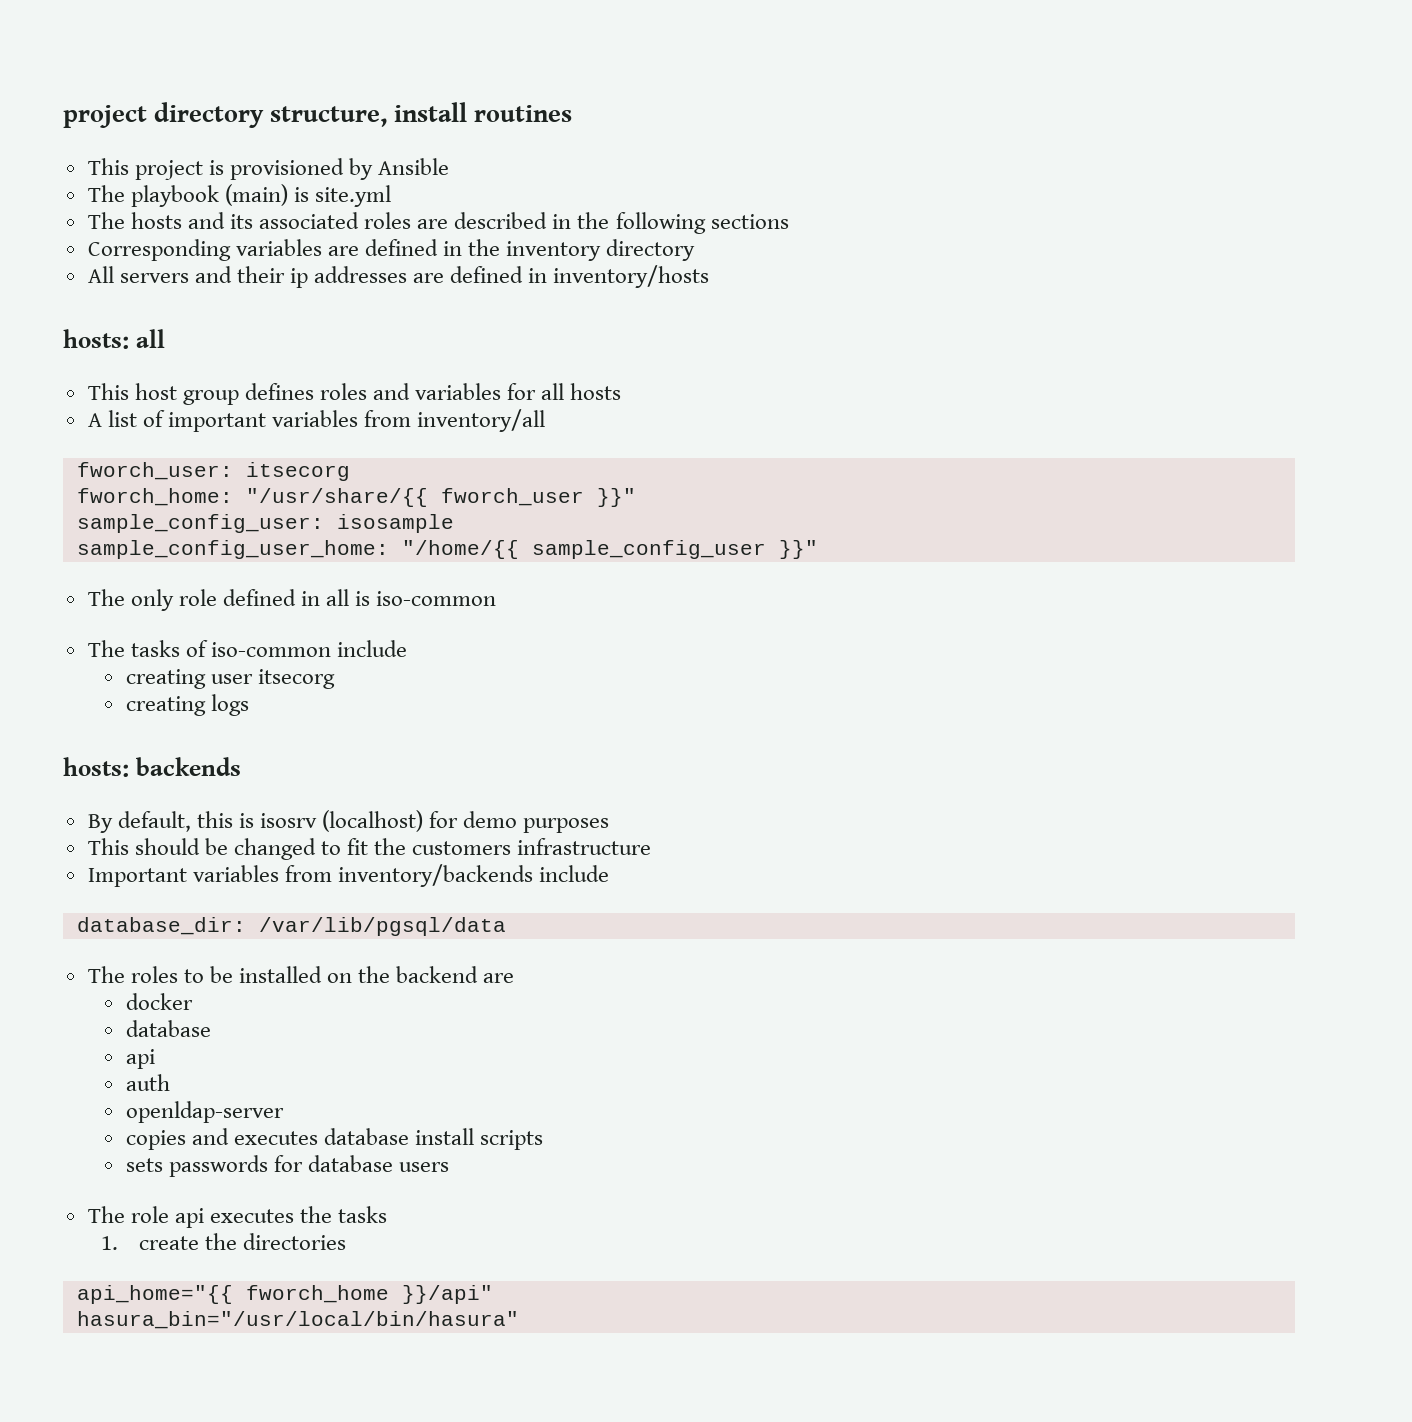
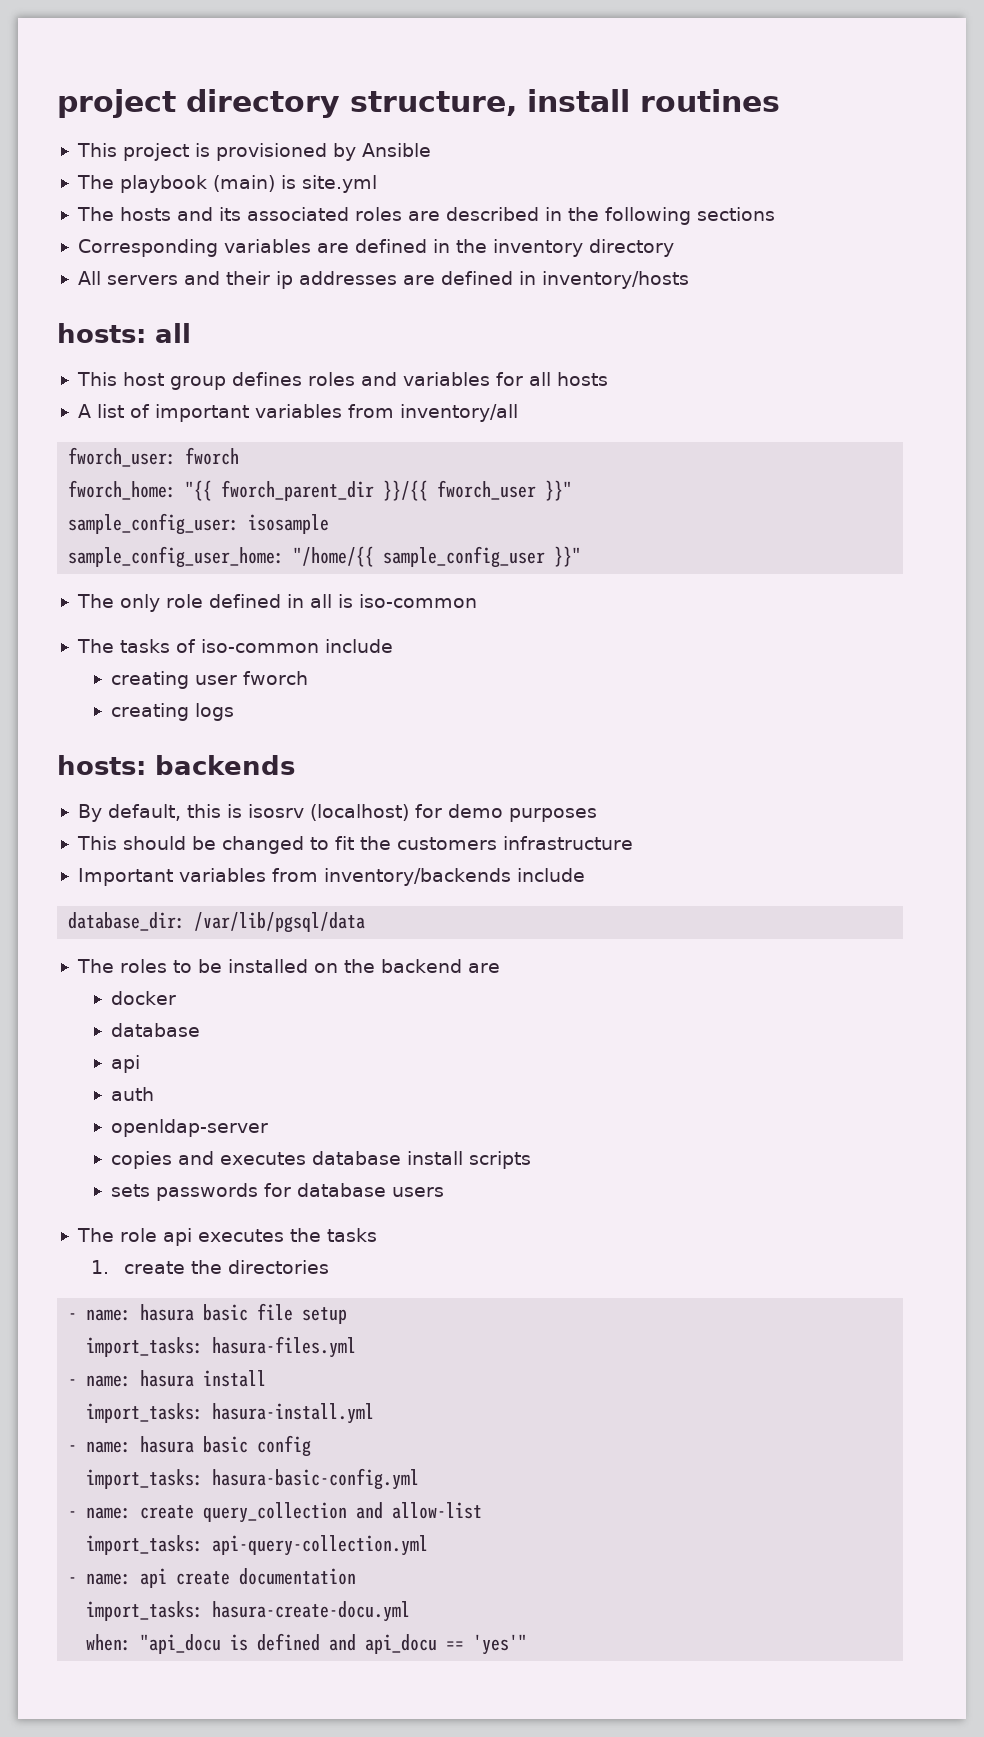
[245,462,350,481] itsecorg -> [185,447,240,465] fworch
[245,488,428,507] "/usr/share/{{ -> [185,480,429,501] "{{ fworch_parent_dir }}/{{
[257,669,335,689] itsecorg -> [243,671,309,685] fworch
[76,1285,493,1304] [76,1311,519,1329] api_home="{{ fworch_home }}/api" // hasura_bin="/usr/local/bin/hasura" -> [68,1303,348,1324] [86,1336,357,1358] [68,1370,267,1387] [86,1403,375,1424] [68,1435,312,1457] [86,1468,420,1490] [68,1502,483,1523] [86,1535,429,1556] [68,1568,357,1588] [86,1601,411,1622] [86,1633,528,1655] - name: hasura basic file setup // import_tasks: hasura-files.yml // - name: hasura install // import_tasks: hasura-install.yml // - name: hasura basic config // import_tasks: hasura-basic-config.yml // - name: create query_collection and allow-list // import_tasks: api-query-collection.yml // - name: api create documentation // import_tasks: hasura-create-docu.yml // when: "api_docu is defined and api_docu == 'yes'"

